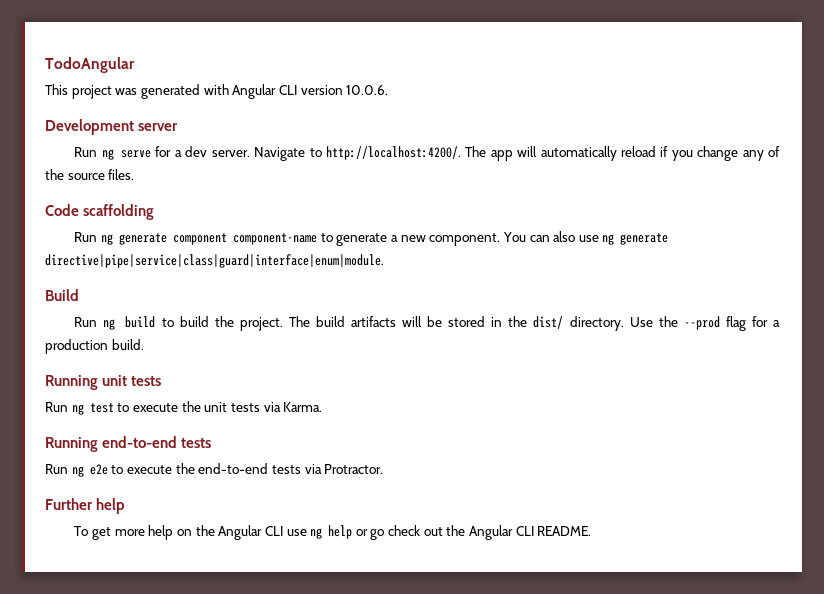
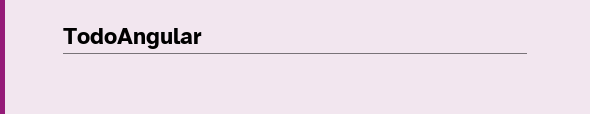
[45,84,389,99] [45,119,179,135] [74,146,780,161] [45,169,135,180] [45,204,155,220] [74,231,669,246] [45,254,384,268] [45,289,79,301] [74,316,780,331] [45,339,144,354] [45,375,162,390] [45,401,323,415] [45,436,212,452] [45,463,384,477] [45,498,126,514] [74,525,592,540] // This project was generated with Angular CLI version 10.0.6. // Development server // Run ng serve for a dev server. Navigate to http://localhost:4200/. The app will automatically reload if you change any of the source files. // Code scaffolding // Run ng generate component component-name to generate a new component. You can also use ng generate directive|pipe|service|class|guard|interface|enum|module. // Build // Run ng build to build the project. The build artifacts will be stored in the dist/ directory. Use the --prod flag for a production build. // Running unit tests // Run ng test to execute the unit tests via Karma. // Running end-to-end tests // Run ng e2e to execute the end-to-end tests via Protractor. // Further help // To get more help on the Angular CLI use ng help or go check out the Angular CLI README. -> (202, 38) none

